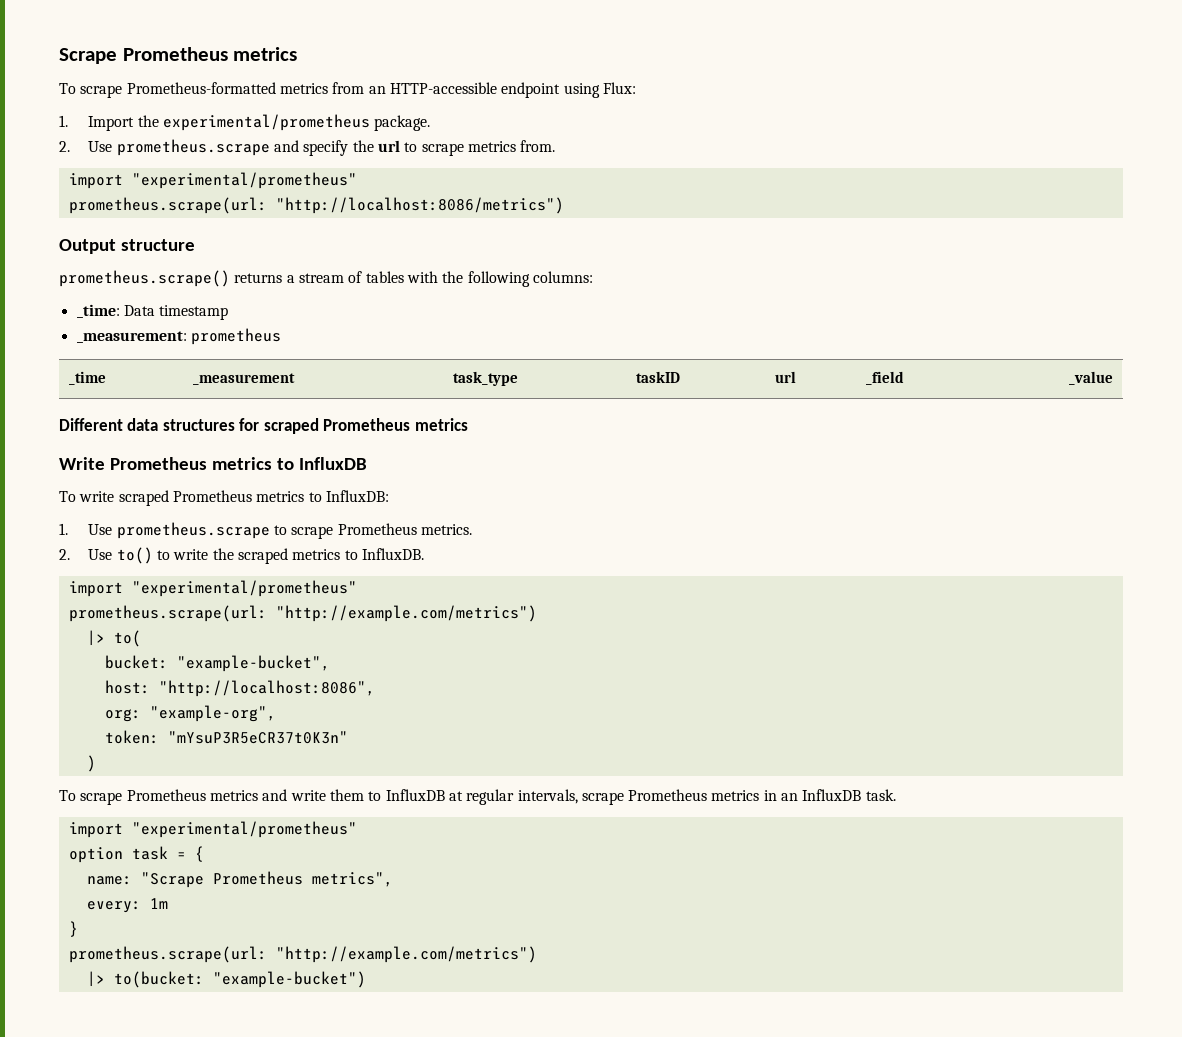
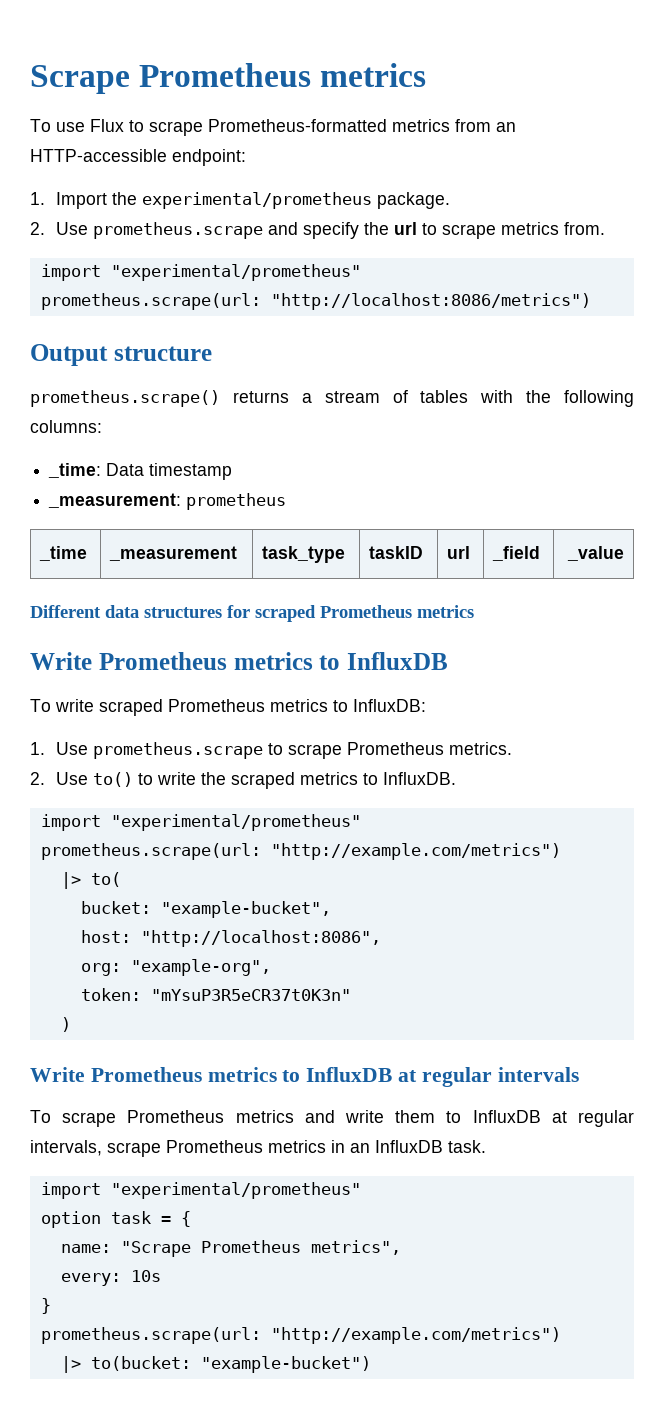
(76, 88) none -> [56,119,144,132] use Flux to
[501,82,636,98] endpoint using Flux: -> [172,149,246,166] endpoint:
(96, 763) none -> [30,1067,579,1087] // Write Prometheus metrics to InfluxDB at regular intervals
[149,898,168,909] 1m -> [130,1270,161,1282] 10s

